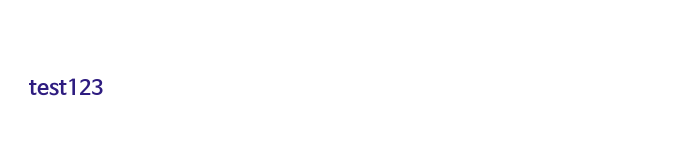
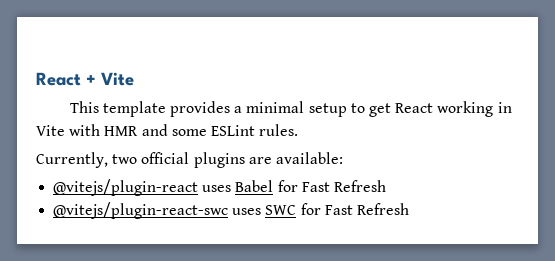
[29,78,103,96] test123 -> [36,72,134,86] [69,101,512,117] [36,124,299,136] [36,152,343,168] [53,179,386,196] [53,202,409,219] React + Vite // This template provides a minimal setup to get React working in Vite with HMR and some ESLint rules. // Currently, two official plugins are available: // @vitejs/plugin-react uses Babel for Fast Refresh // @vitejs/plugin-react-swc uses SWC for Fast Refresh

